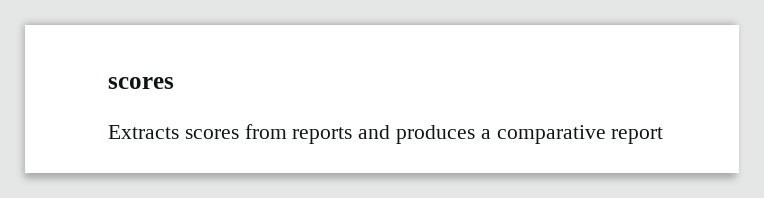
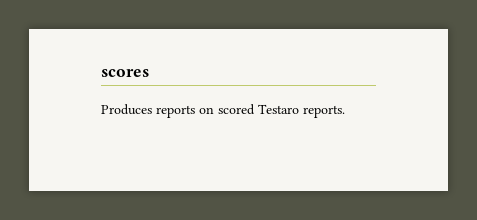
[108,124,664,144] Extracts scores from reports and produces a comparative report -> [101,104,345,118] Produces reports on scored Testaro reports.

